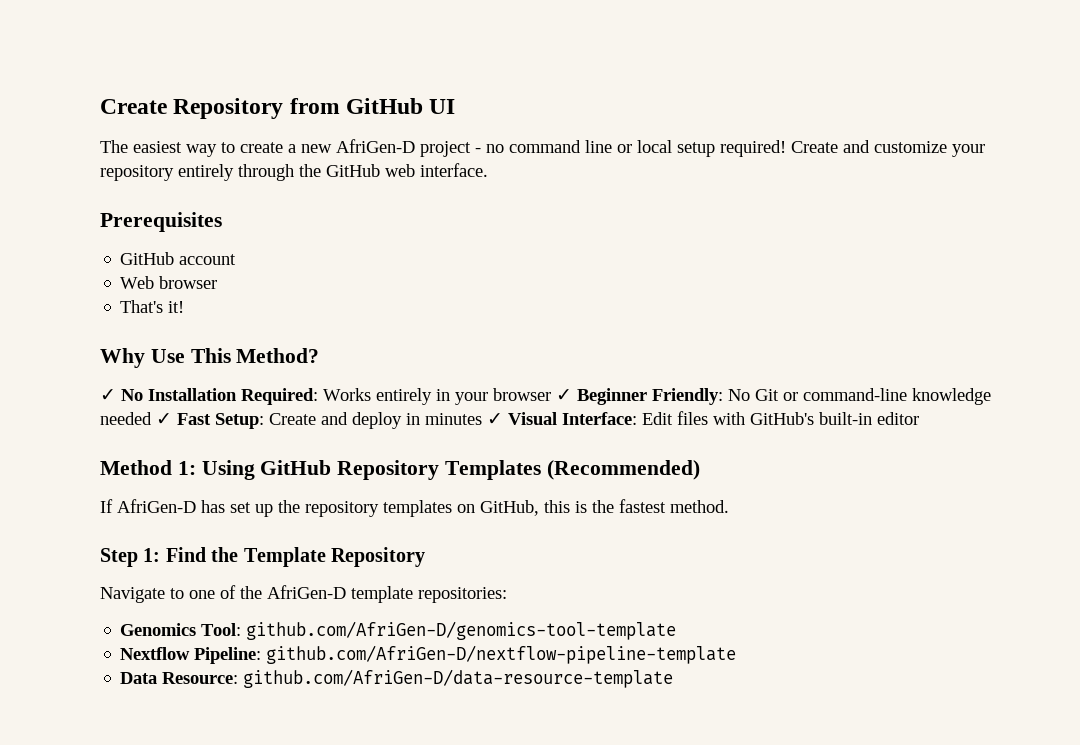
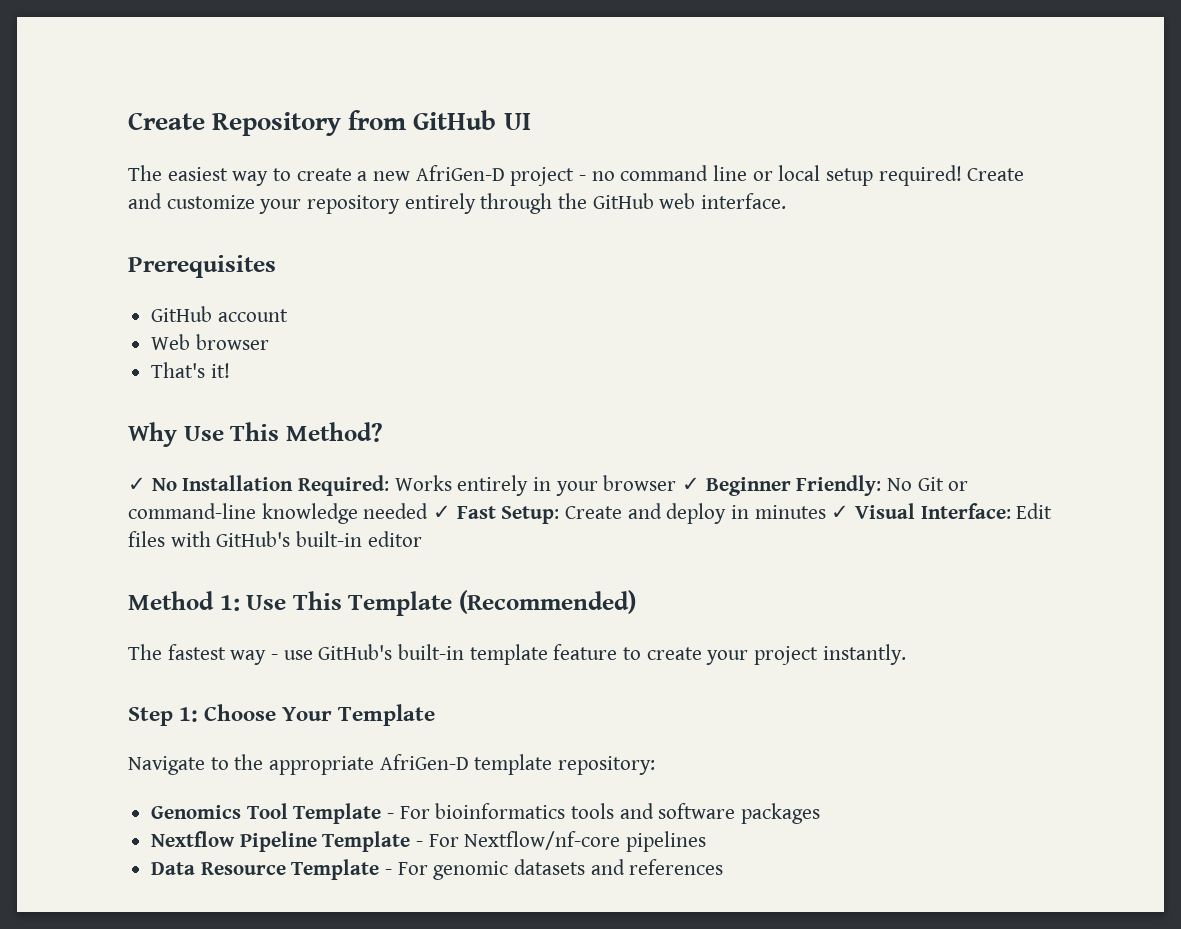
[201,460,700,480] [100,499,729,517] Using GitHub Repository Templates (Recommended) // If AfriGen-D has set up the repository templates on GitHub, this is the fastest method. -> [246,590,637,616] [128,644,906,665] Use This Template (Recommended) // The fastest way - use GitHub's built-in template feature to create your project instantly.
[165,547,425,567] Find the Template Repository -> [204,704,436,726] Choose Your Template
[189,585,262,599] one of the -> [234,754,375,775] the appropriate
[418,587,507,603] repositories: -> [558,756,656,775] repository:
[201,621,677,640] [120,645,737,664] [120,669,674,688] Tool: github.com/AfriGen-D/genomics-tool-template // Nextflow Pipeline: github.com/AfriGen-D/nextflow-pipeline-template // Data Resource: github.com/AfriGen-D/data-resource-template -> [246,803,821,824] [151,831,707,852] [151,859,724,880] Tool Template - For bioinformatics tools and software packages // Nextflow Pipeline Template - For Nextflow/nf-core pipelines // Data Resource Template - For genomic datasets and references

